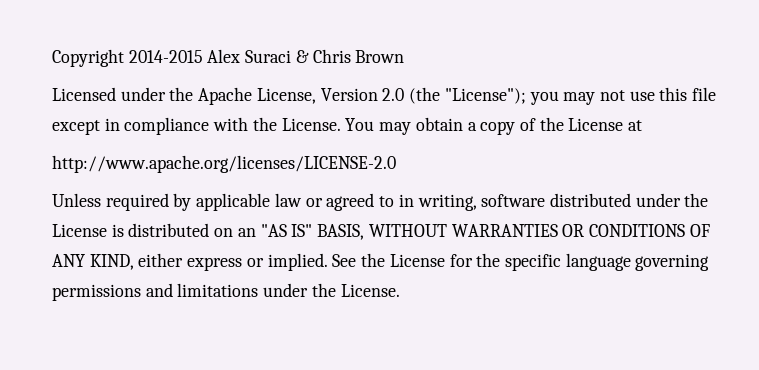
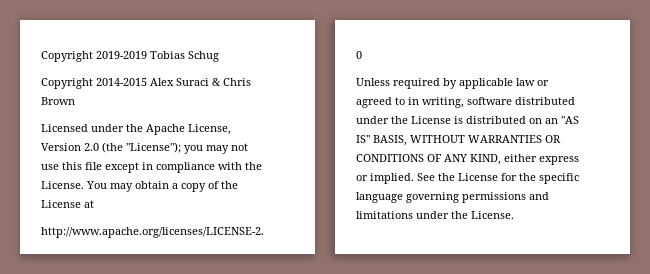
[52,49,124,67] Copyright -> [41,51,219,62] [41,78,93,89] Copyright 2019-2019 Tobias Schug // Copyright

